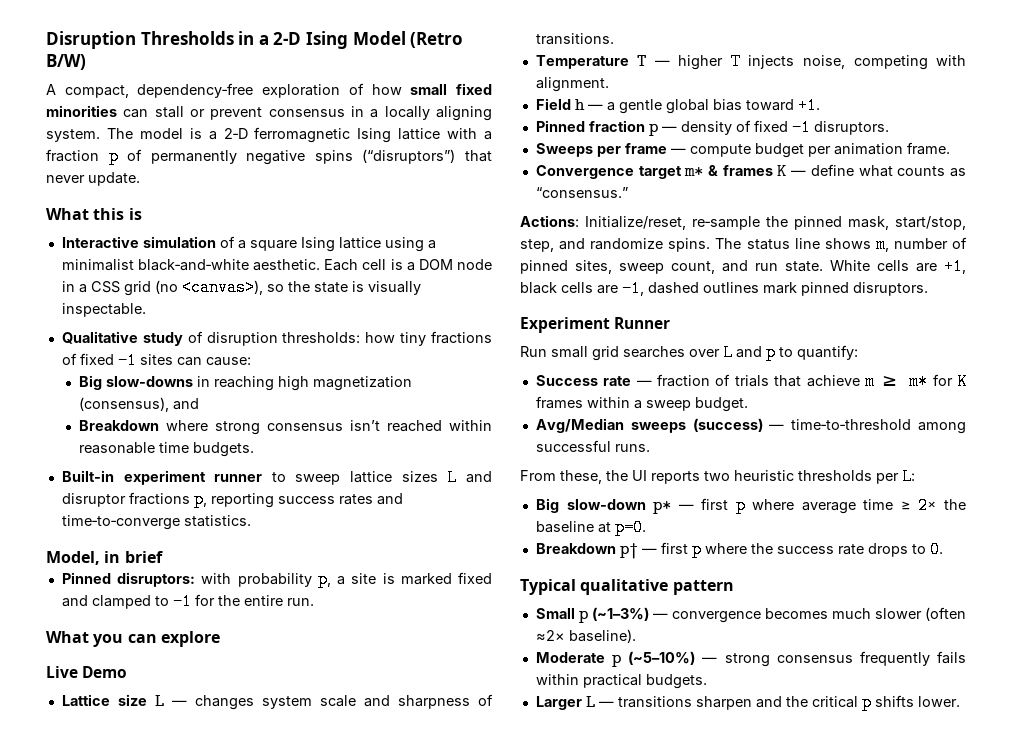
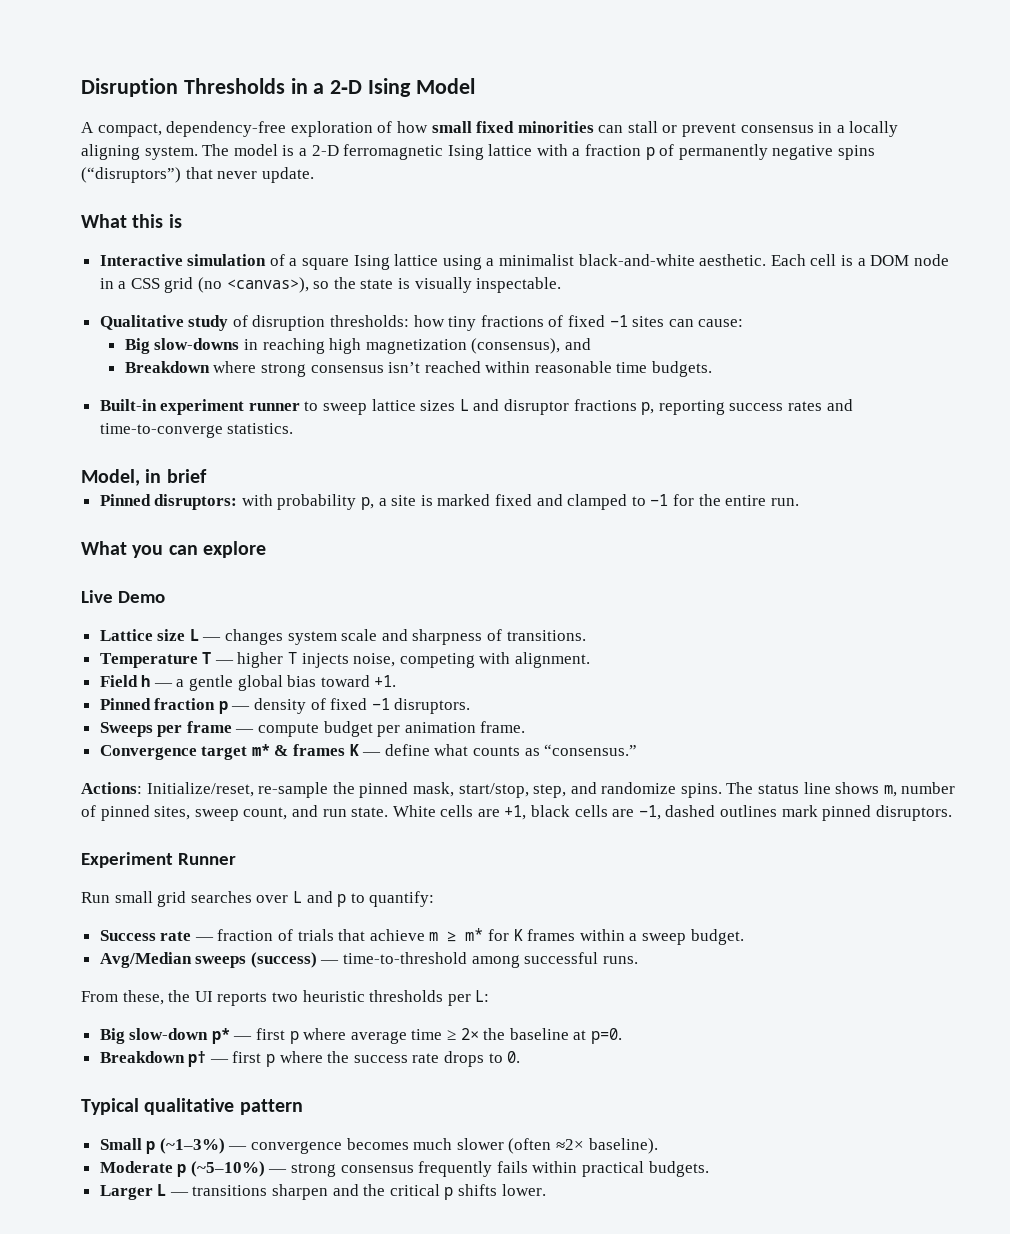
[410,32,464,48] [46,54,86,70] (Retro B/W) -> (475, 86) none

